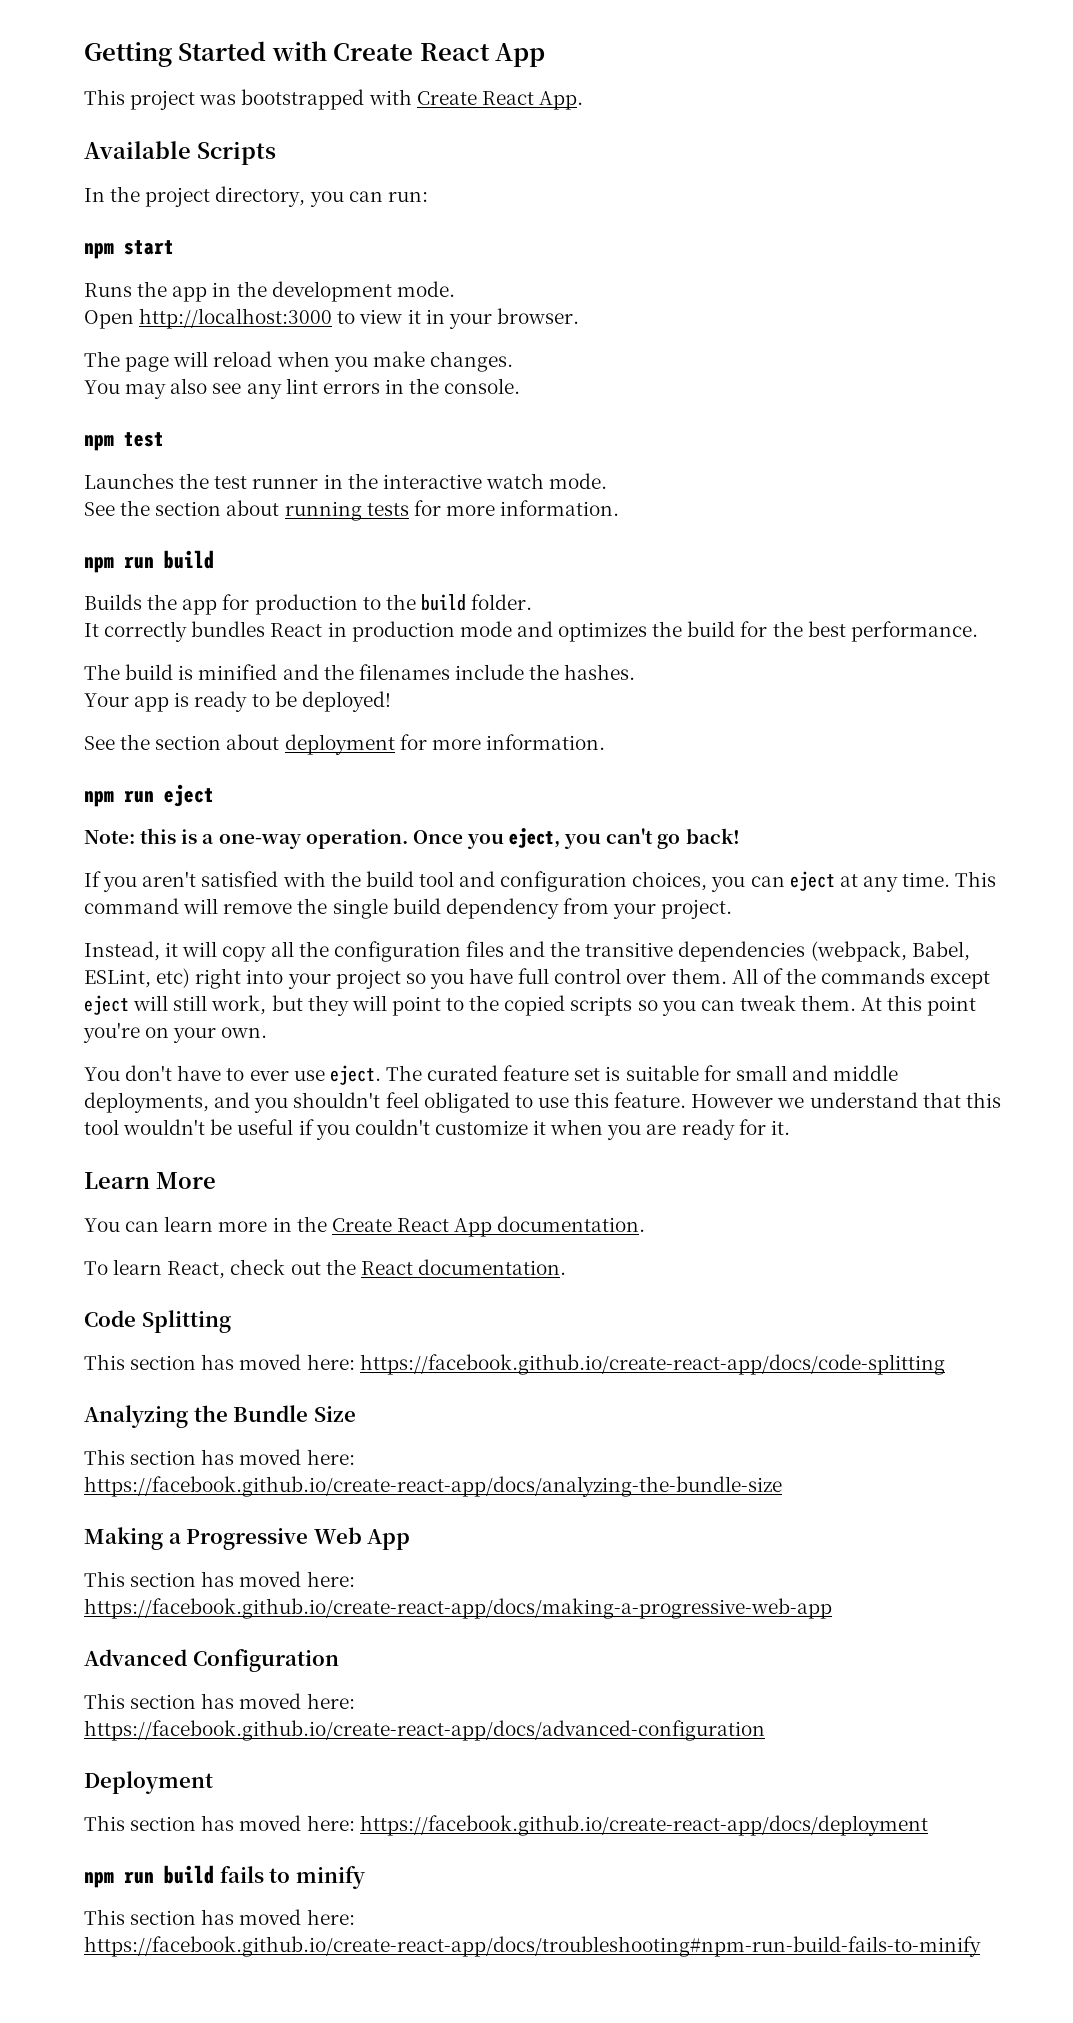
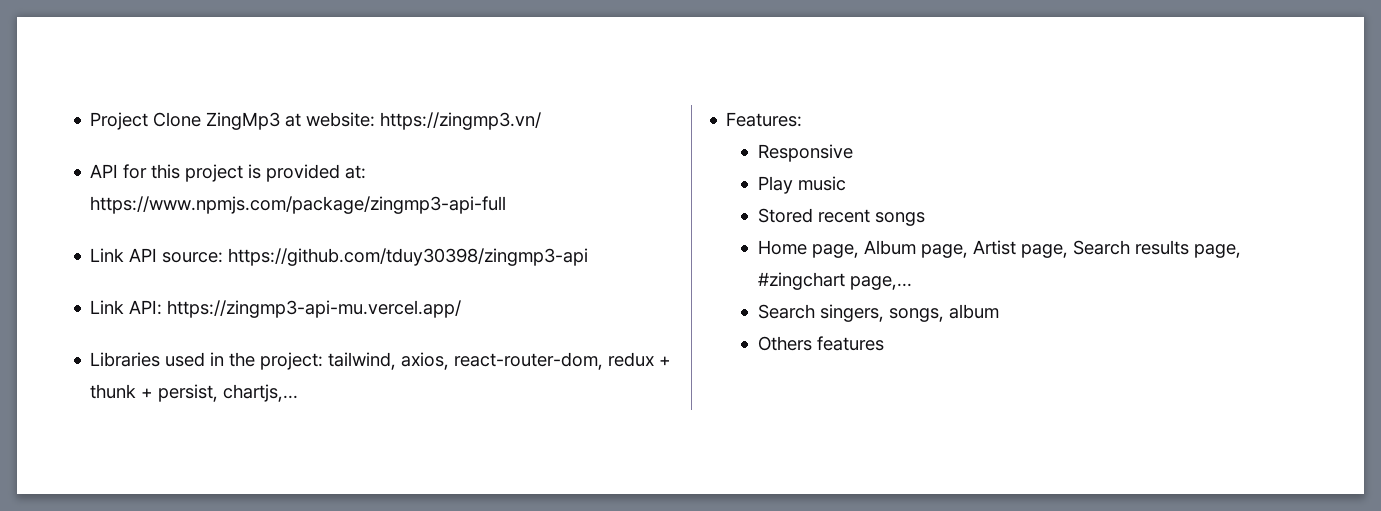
[84,41,546,67] [84,89,583,110] [84,141,276,165] [84,186,428,207] [84,240,174,259] [84,281,455,302] [84,308,579,329] [84,351,513,372] [84,378,521,399] [84,432,164,451] [84,473,608,489] [84,500,620,521] [84,550,214,573] [84,594,533,615] [84,621,978,642] [84,664,636,680] [84,691,391,712] [84,734,605,755] [84,784,214,807] [84,828,740,849] [84,871,997,892] [84,898,733,919] [84,941,970,962] [84,968,991,989] [84,995,977,1016] [83,1022,268,1043] [84,1065,899,1085] [84,1092,1001,1113] [84,1119,790,1140] [84,1172,216,1189] [84,1216,646,1237] [84,1259,566,1279] [84,1310,231,1333] [84,1354,945,1375] [84,1405,356,1428] [84,1449,355,1465] [84,1476,782,1497] [84,1527,411,1550] [84,1571,355,1587] [84,1598,832,1619] [84,1649,339,1672] [84,1693,355,1709] [84,1720,765,1741] [84,1771,213,1794] [84,1815,928,1836] [84,1865,365,1889] [84,1909,355,1925] [84,1936,981,1957] Getting Started with Create React App // This project was bootstrapped with Create React App. // Available Scripts // In the project directory, you can run: // npm start // Runs the app in the development mode. // Open http://localhost:3000 to view it in your browser. // The page will reload when you make changes. // You may also see any lint errors in the console. // npm test // Launches the test runner in the interactive watch mode. // See the section about running tests for more information. // npm run build // Builds the app for production to the build folder. // It correctly bundles React in production mode and optimizes the build for the best performance. // The build is minified and the filenames include the hashes. // Your app is ready to be deployed! // See the section about deployment for more information. // npm run eject // Note: this is a one-way operation. Once you eject, you can't go back! // If you aren't satisfied with the build tool and configuration choices, you can eject at any time. This command will remove the single build dependency from your project. // Instead, it will copy all the configuration files and the transitive dependencies (webpack, Babel, ESLint, etc) right into your project so you have full control over them. All of the commands except eject will still work, but they will point to the copied scripts so you can tweak them. At this point you're on your own. // You don't have to ever use eject. The curated feature set is suitable for small and middle deployments, and you shouldn't feel obligated to use this feature. However we understand that this tool wouldn't be useful if you couldn't customize it when you are ready for it. // Learn More // You can learn more in the Create React App documentation. // To learn React, check out the React documentation. // Code Splitting // This section has moved here: https://facebook.github.io/create-react-app/docs/code-splitting // Analyzing the Bundle Size // This section has moved here: https://facebook.github.io/create-react-app/docs/analyzing-the-bundle-size // Making a Progressive Web App // This section has moved here: https://facebook.github.io/create-react-app/docs/making-a-progressive-web-app // Advanced Configuration // This section has moved here: https://facebook.github.io/create-react-app/docs/advanced-configuration // Deployment // This section has moved here: https://facebook.github.io/create-react-app/docs/deployment // npm run build fails to minify // This section has moved here: https://facebook.github.io/create-react-app/docs/troubleshooting#npm-run-build-fails-to-minify -> [90,112,542,130] [90,164,367,182] [90,196,507,214] [90,248,589,266] [90,300,462,318] [90,352,672,370] [90,384,299,402] [726,112,803,127] [757,144,853,162] [757,176,846,194] [757,208,925,226] [757,240,1241,258] [757,272,912,290] [757,304,999,322] [757,336,884,351] Project Clone ZingMp3 at website: https://zingmp3.vn/ // API for this project is provided at: https://www.npmjs.com/package/zingmp3-api-full // Link API source: https://github.com/tduy30398/zingmp3-api // Link API: https://zingmp3-api-mu.vercel.app/ // Libraries used in the project: tailwind, axios, react-router-dom, redux + thunk + persist, chartjs,... // Features: // Responsive // Play music // Stored recent songs // Home page, Album page, Artist page, Search results page, #zingchart page,... // Search singers, songs, album // Others features

